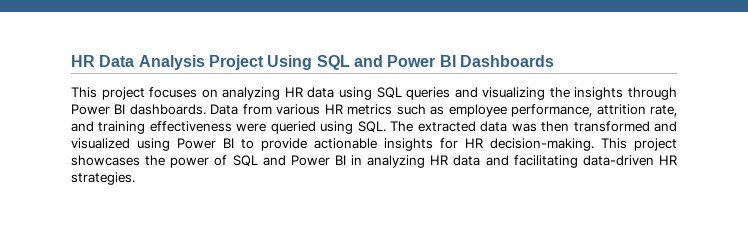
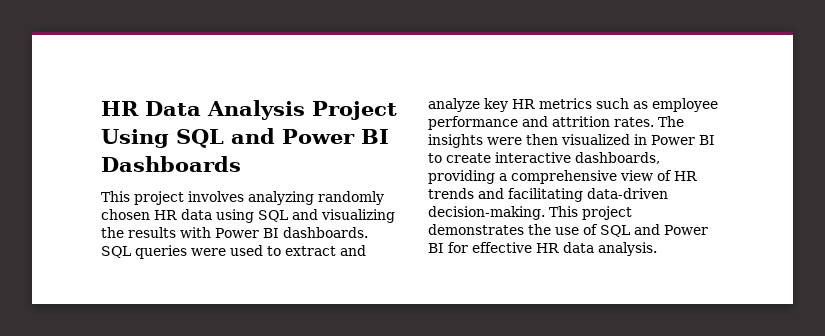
[149,87,281,100] focuses on analyzing -> [188,191,384,205] [101,209,150,220] involves analyzing randomly chosen
[406,87,451,100] queries -> (288, 216) none
[574,87,677,100] insights through -> [128,227,211,238] results with
[210,104,321,115] Data from various -> [101,245,366,259] [428,98,508,112] SQL queries were used to extract and analyze key
[511,104,677,117] [71,121,677,134] [71,138,677,151] [71,155,210,168] performance, attrition rate, and training effectiveness were queried using SQL. The extracted data was then transformed and visualized using Power BI to provide actionable insights for HR decision-making. This project showcases the power -> [428,116,684,130] [428,134,715,148] [428,152,660,164] [428,170,697,184] [428,188,668,202] [428,206,632,220] [428,224,579,235] performance and attrition rates. The insights were then visualized in Power BI to create interactive dashboards, providing a comprehensive view of HR trends and facilitating data-driven decision-making. This project demonstrates the use
[351,155,677,168] [71,172,135,185] in analyzing HR data and facilitating data-driven HR strategies. -> [448,242,657,256] for effective HR data analysis.

